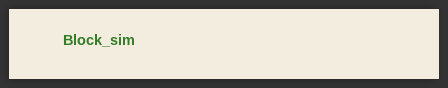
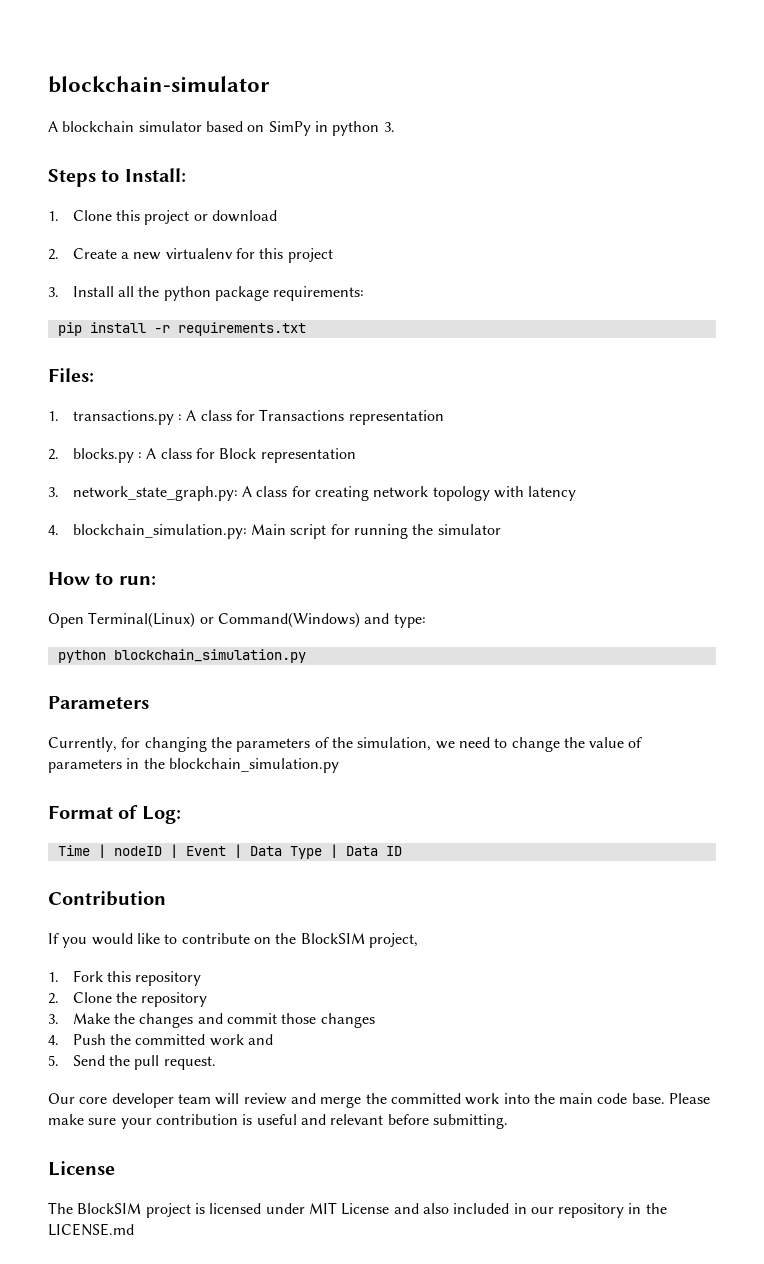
[63,34,135,47] Block_sim -> [48,76,270,93] [48,121,395,136] [48,168,186,187] [48,210,278,225] [48,248,333,263] [48,286,365,301] [57,322,306,336] [48,368,94,382] [48,409,444,425] [48,448,356,463] [48,486,577,501] [48,524,501,539] [48,572,156,585] [48,612,426,628] [57,649,306,663] [48,696,149,709] [48,737,643,752] [48,758,339,773] [48,805,181,824] [57,844,402,859] [48,891,166,906] [48,933,418,948] [48,970,202,986] [48,992,208,1007] [48,1013,375,1028] [48,1034,274,1046] [48,1055,216,1070] [48,1093,711,1108] [48,1114,508,1129] [48,1161,115,1176] [48,1202,667,1218] [48,1223,134,1236] blockchain-simulator // A blockchain simulator based on SimPy in python 3. // Steps to Install: // 1. Clone this project or download // 2. Create a new virtualenv for this project // 3. Install all the python package requirements: // pip install -r requirements.txt // Files: // 1. transactions.py : A class for Transactions representation // 2. blocks.py : A class for Block representation // 3. network_state_graph.py: A class for creating network topology with latency // 4. blockchain_simulation.py: Main script for running the simulator // How to run: // Open Terminal(Linux) or Command(Windows) and type: // python blockchain_simulation.py // Parameters // Currently, for changing the parameters of the simulation, we need to change the value of parameters in the blockchain_simulation.py // Format of Log: // Time | nodeID | Event | Data Type | Data ID // Contribution // If you would like to contribute on the BlockSIM project, // 1. Fork this repository // 2. Clone the repository // 3. Make the changes and commit those changes // 4. Push the committed work and // 5. Send the pull request. // Our core developer team will review and merge the committed work into the main code base. Please make sure your contribution is useful and relevant before submitting. // License // The BlockSIM project is licensed under MIT License and also included in our repository in the LICENSE.md

